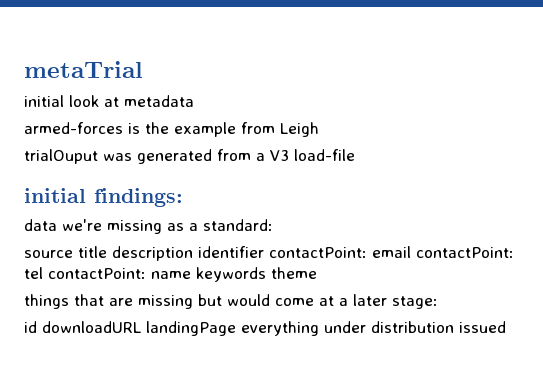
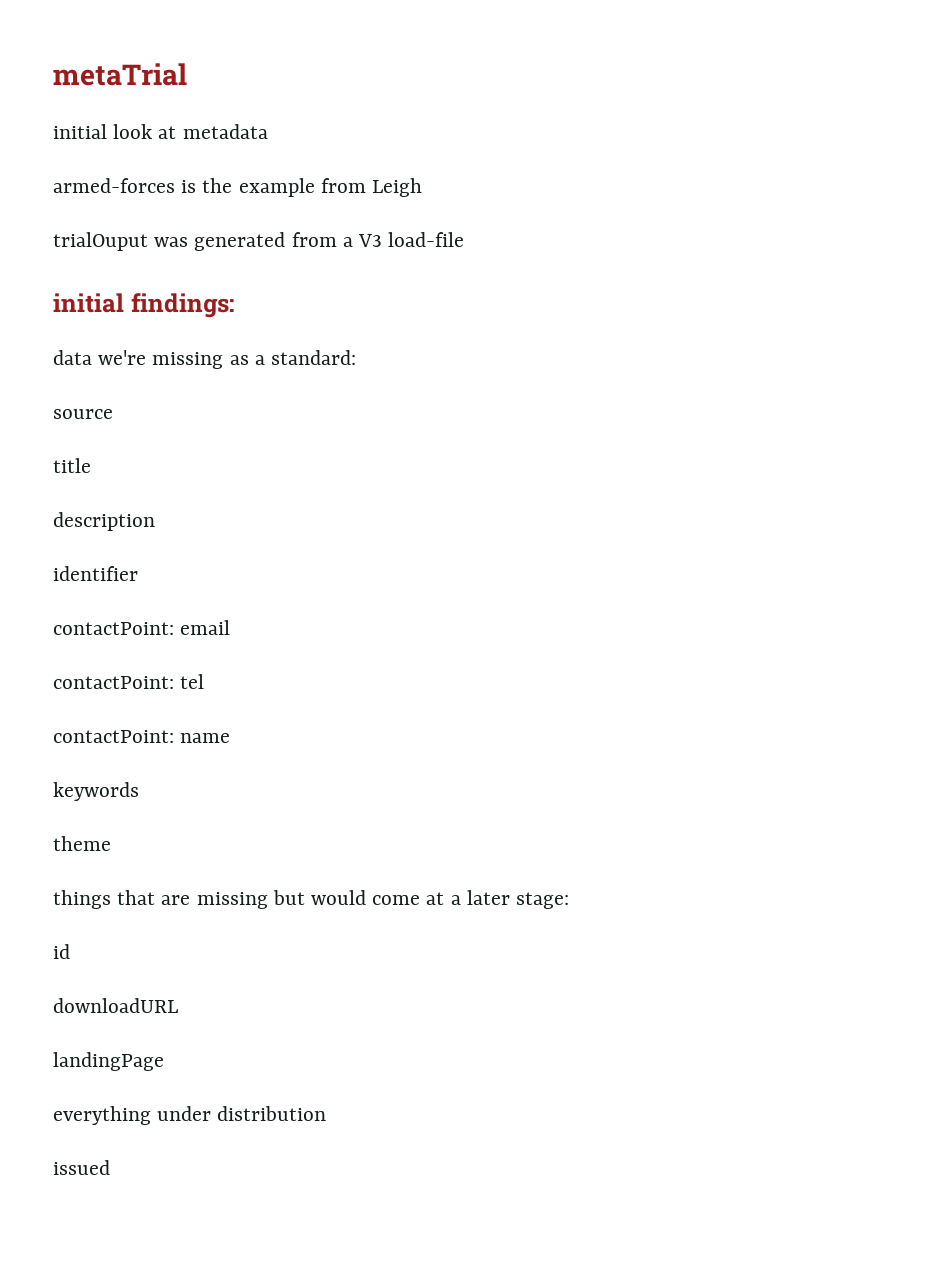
(73, 254) none -> (113, 414) //
(107, 252) none -> (91, 465) //
(193, 253) none -> (155, 521) //
(264, 252) none -> (138, 573) //
(411, 252) none -> (231, 627) //
(43, 273) none -> (205, 681) //
(191, 275) none -> (231, 738) //
(266, 274) none -> (139, 791) //
(37, 327) none -> (70, 951) //
(141, 327) none -> (178, 1005) //
(236, 328) none -> (164, 1061) //
(454, 327) none -> (327, 1113) //

